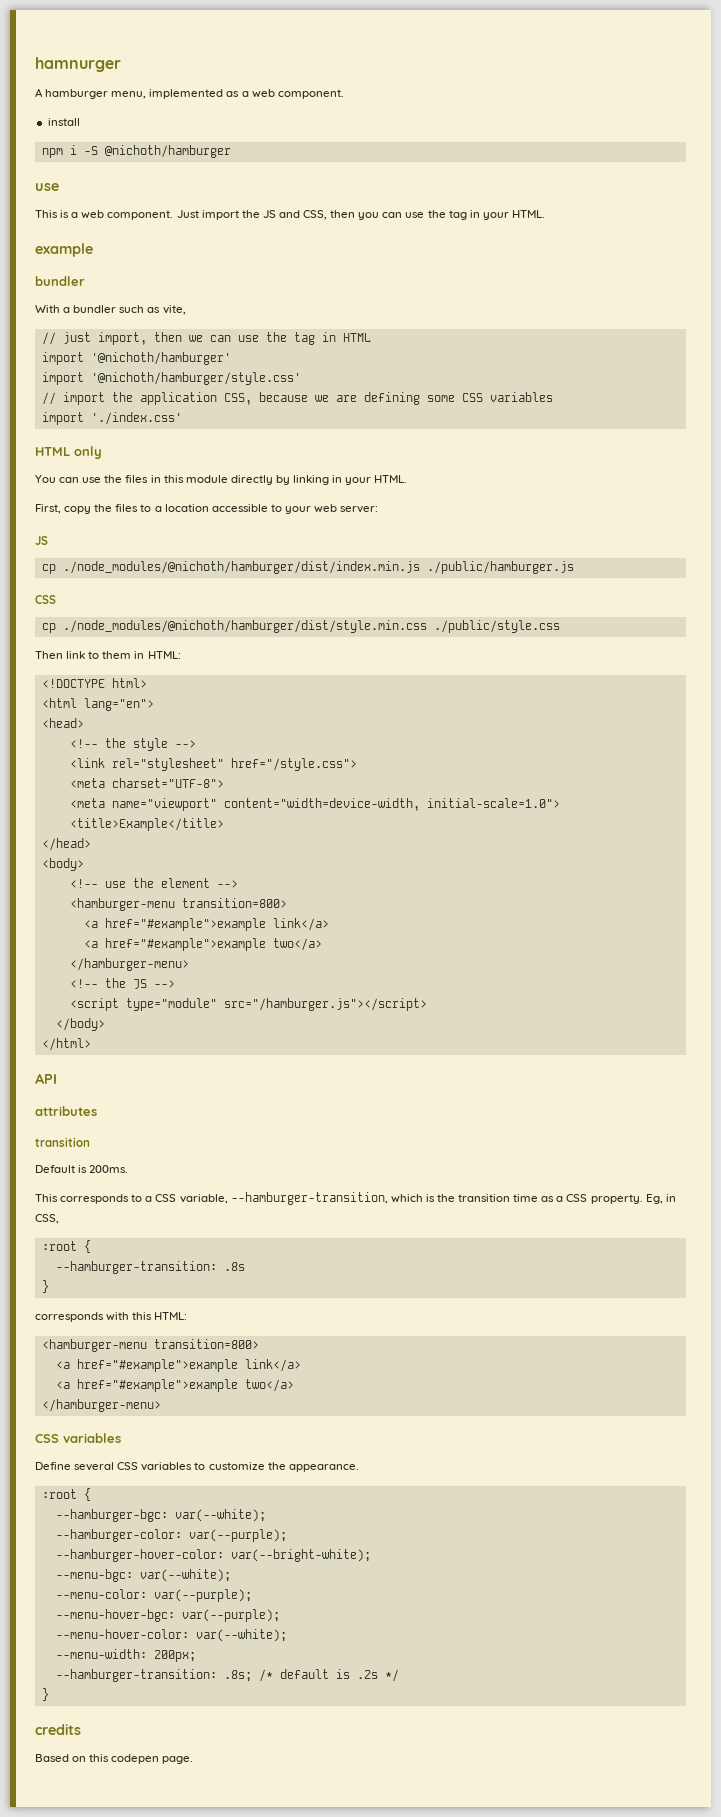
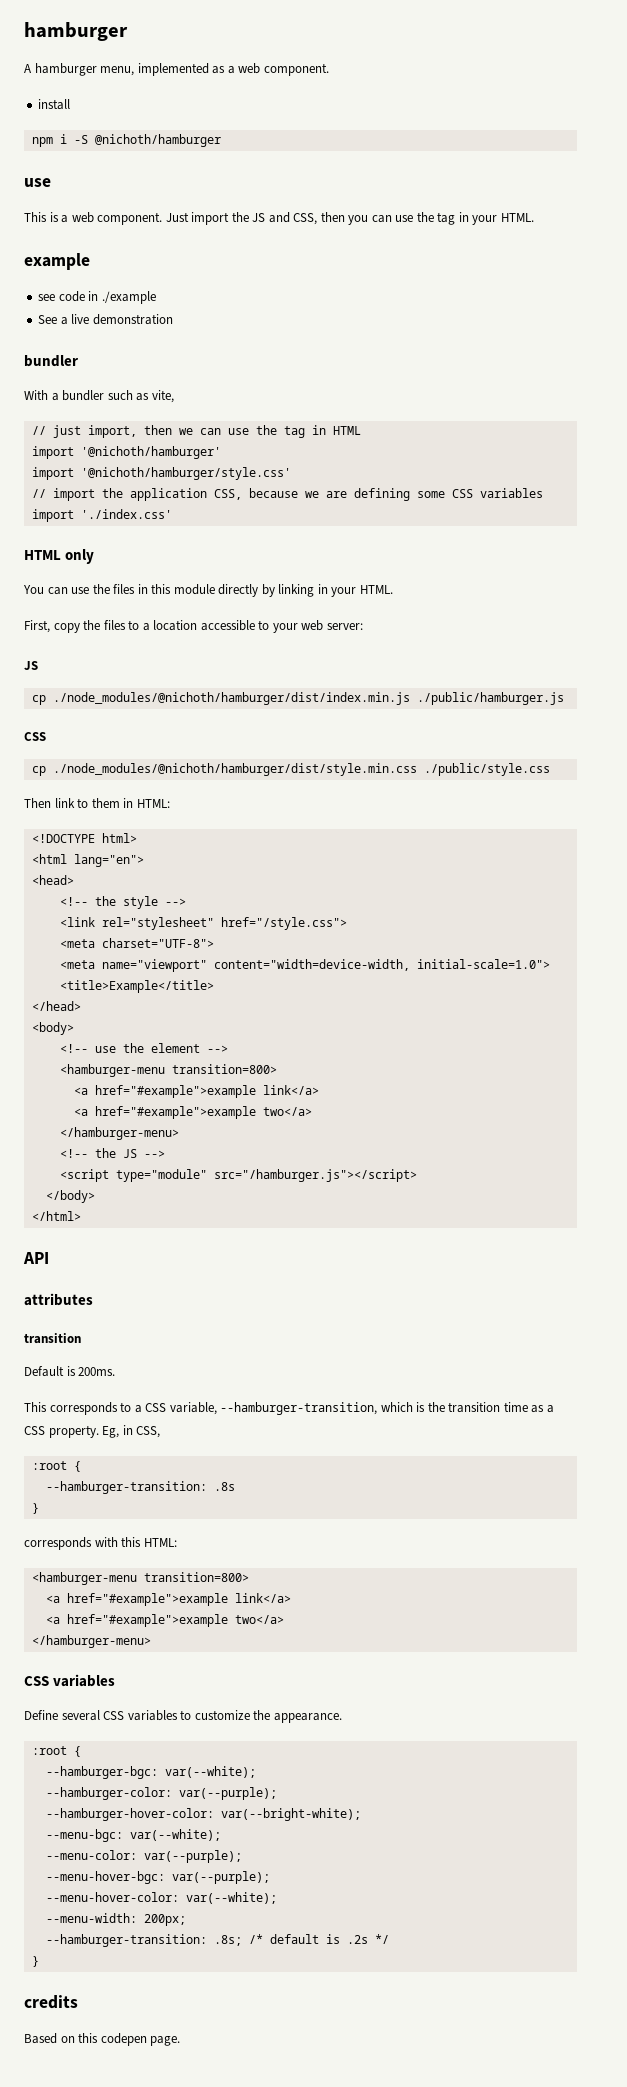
[35,57,121,72] hamnurger -> [24,22,128,41] hamburger
(93, 250) none -> [38,291,156,304] [38,314,173,325] // see code in ./example // See a live demonstration

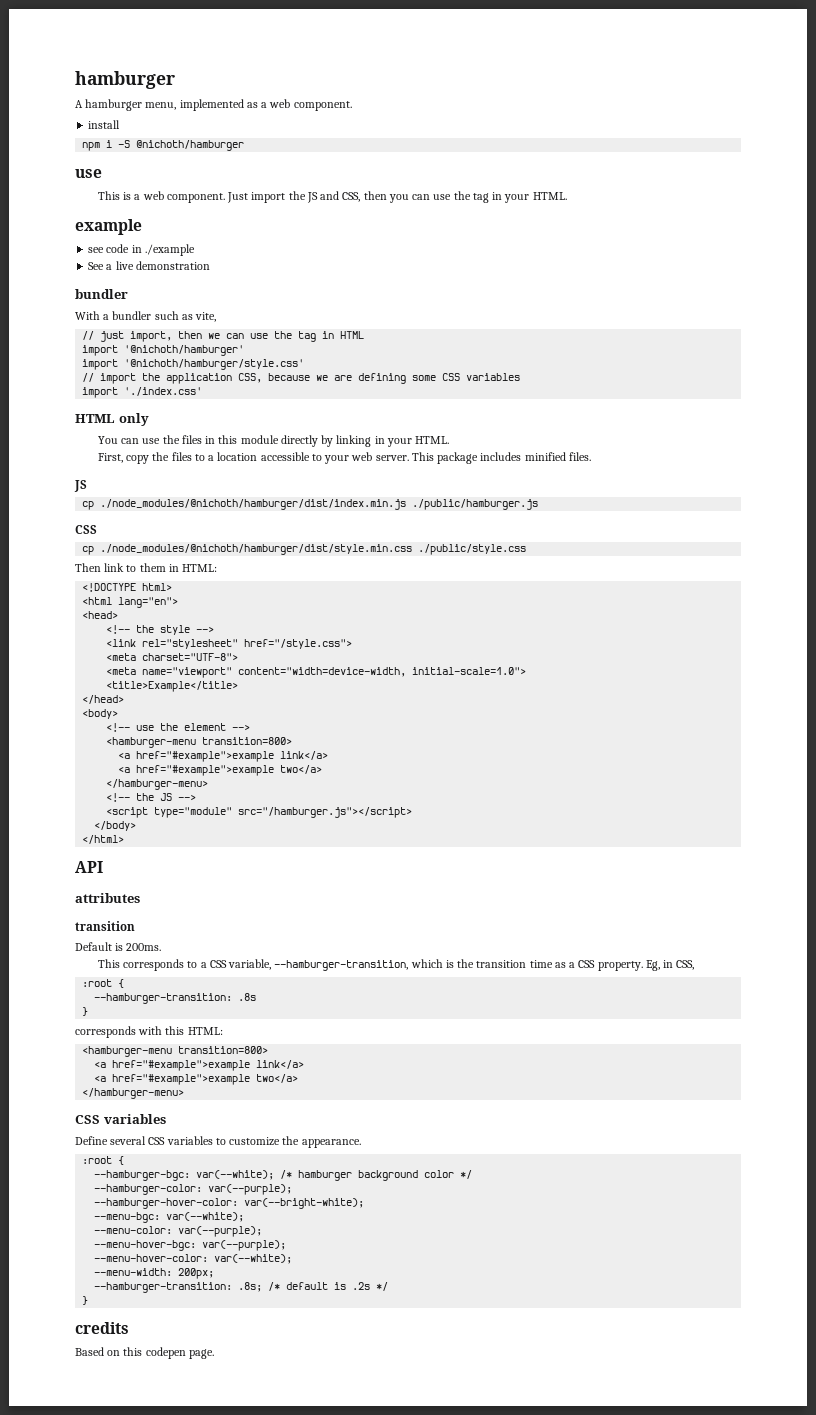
[326,623,363,630] server: -> [375,452,591,464] server. This package includes minified files.
(256, 1772) none -> [280,1170,473,1181] /* hamburger background color */

